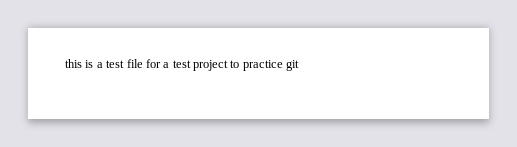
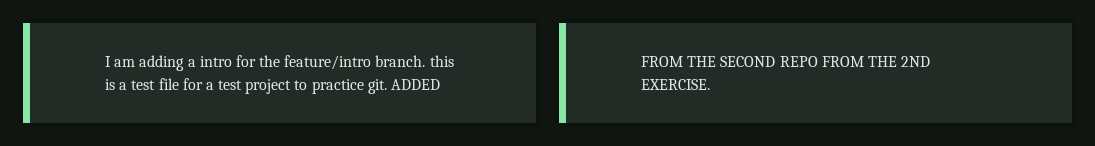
(65, 63) none -> [105,55,426,71] I am adding a intro for the feature/intro branch.
[286,60,300,71] git -> [367,79,441,94] [641,56,931,67] [641,79,710,90] git. ADDED FROM THE SECOND REPO FROM THE 2ND EXERCISE.

